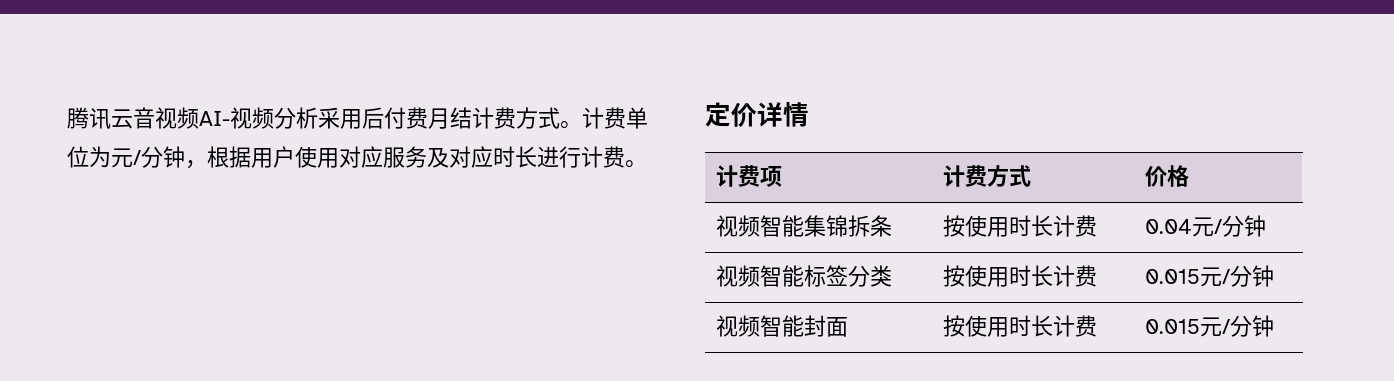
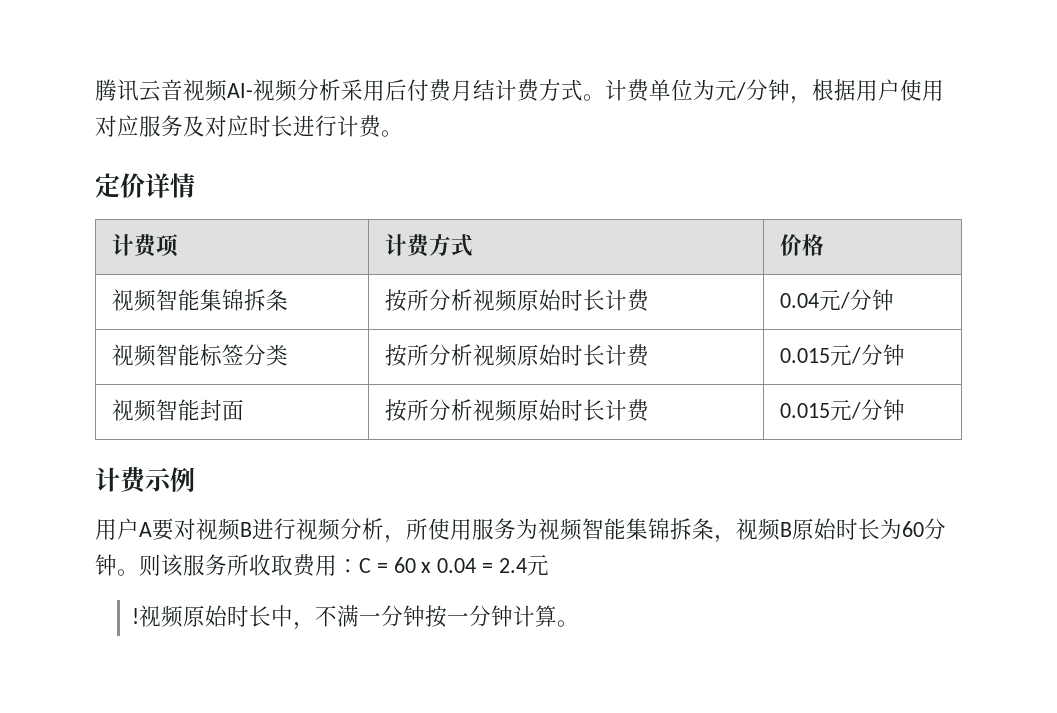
[965,215,1010,237] 使用 -> [407,289,563,312] 所分析视频原始
[965,265,1010,287] 使用 -> [407,344,563,367] 所分析视频原始
[965,315,1098,337] [1145,315,1275,337] 使用时长计费 | 0.015元/分钟 -> [407,399,651,422] [780,399,906,421] [95,467,195,493] [95,518,946,543] [95,554,549,577] [132,605,580,630] 所分析视频原始时长计费 | 0.015元/分钟 // 计费示例 // 用户A要对视频B进行视频分析，所使用服务为视频智能集锦拆条，视频B原始时长为60分钟。则该服务所收取费用：C = 60 x 0.04 = 2.4元 // !视频原始时长中，不满一分钟按一分钟计算。

